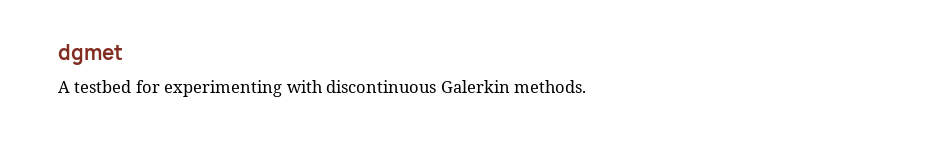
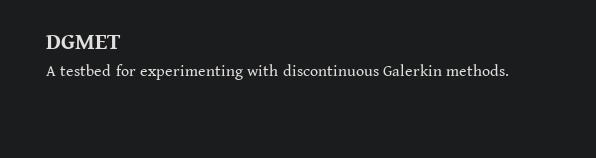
[58,44,123,65] dgmet -> [46,35,121,49] DGMET

